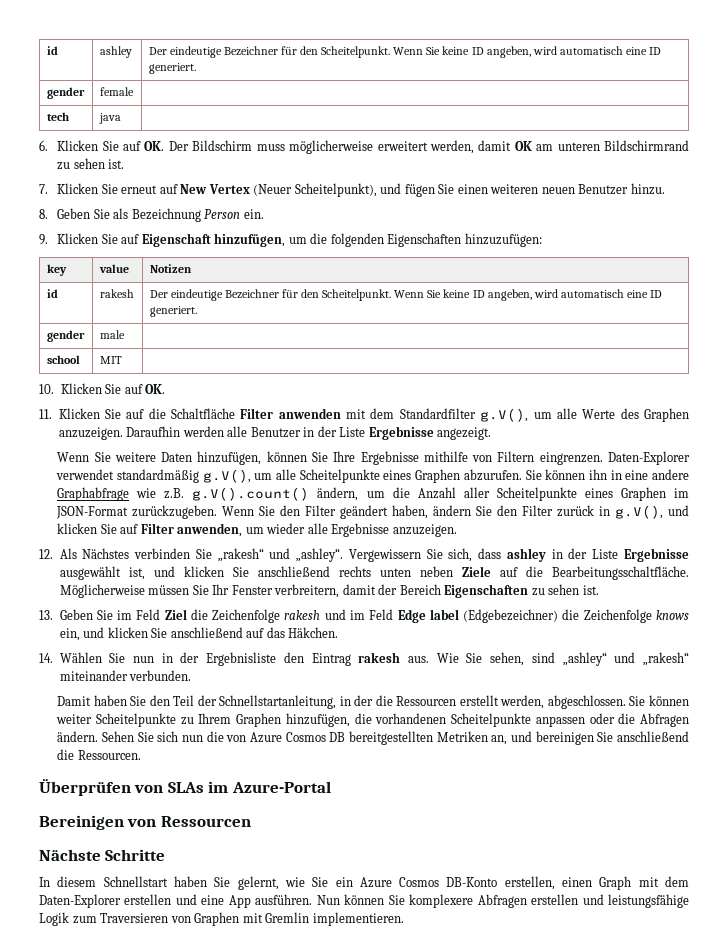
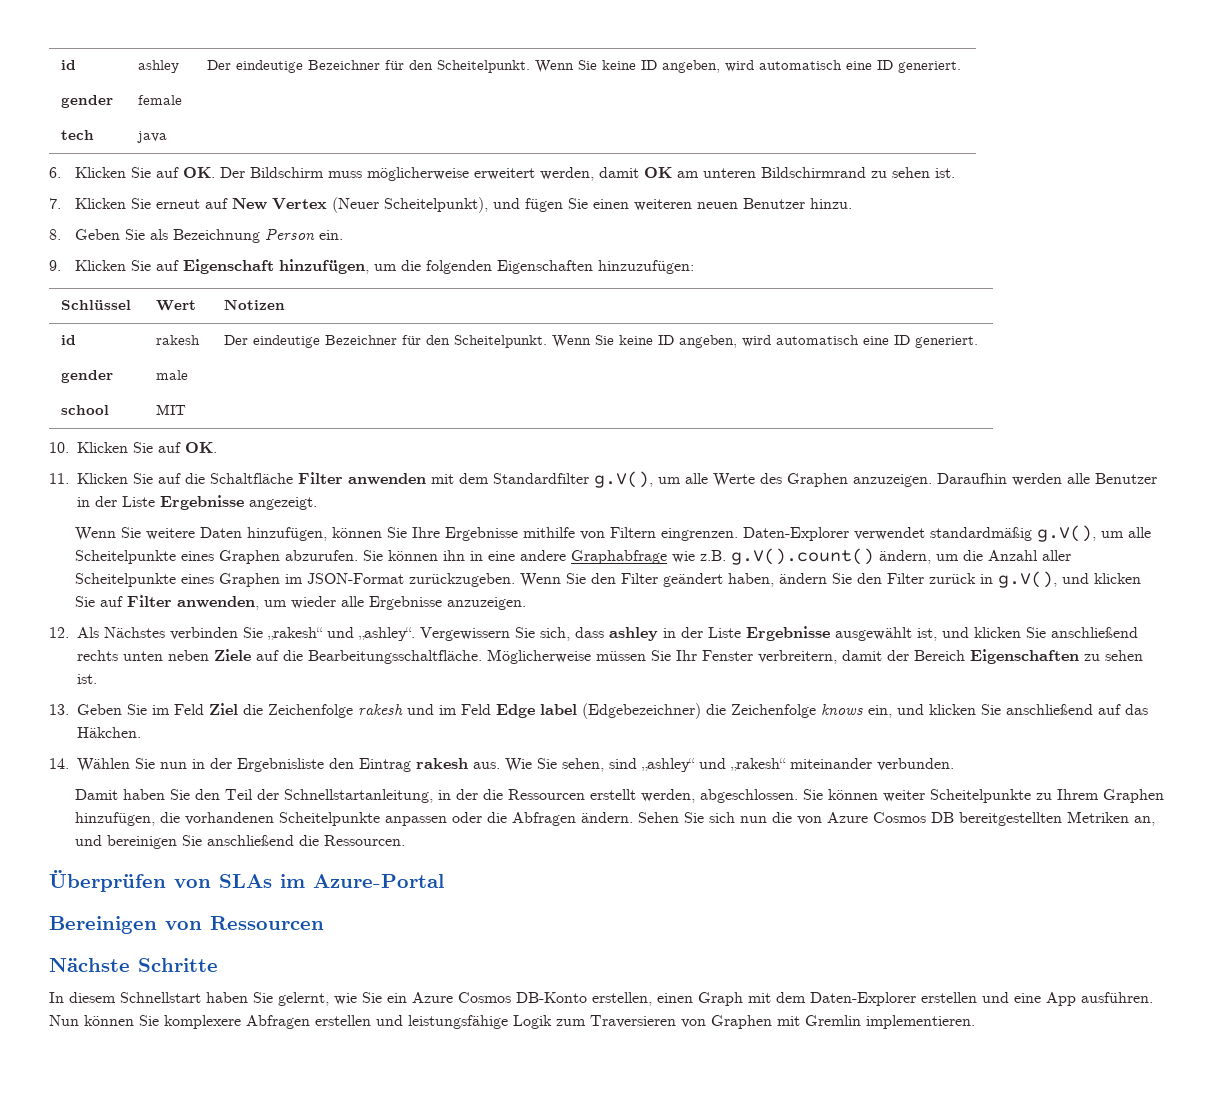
[46,264,67,276] [98,264,129,273] key | value -> [61,300,132,310] [156,300,197,311] Schlüssel | Wert

